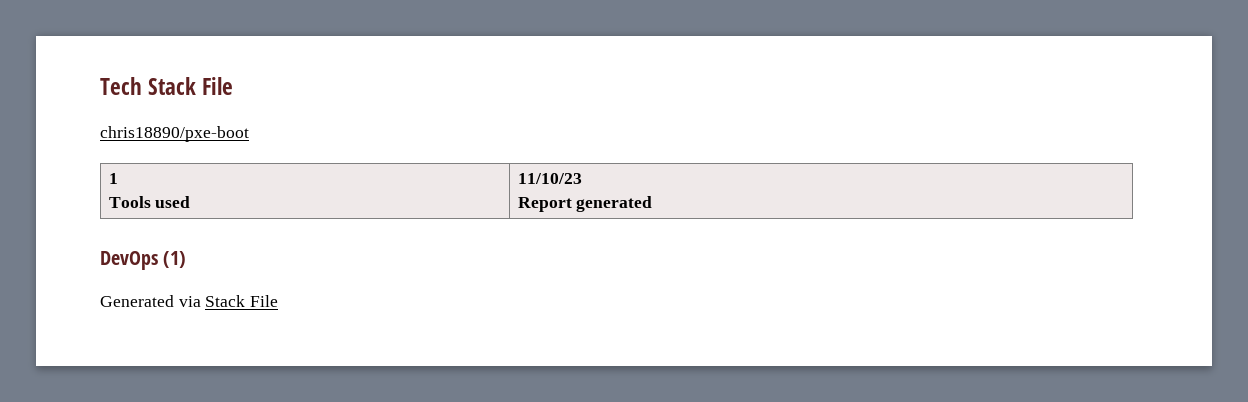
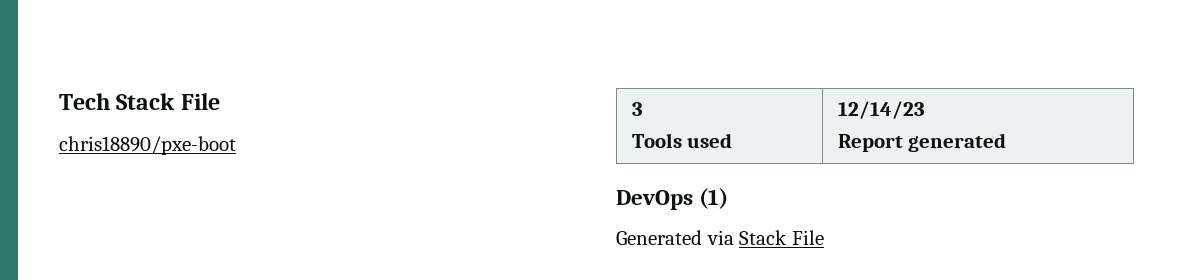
[108,173,118,184] 1 -> [631,102,643,116] 3
[517,173,582,184] 11/10/23 -> [837,101,925,119] 12/14/23

